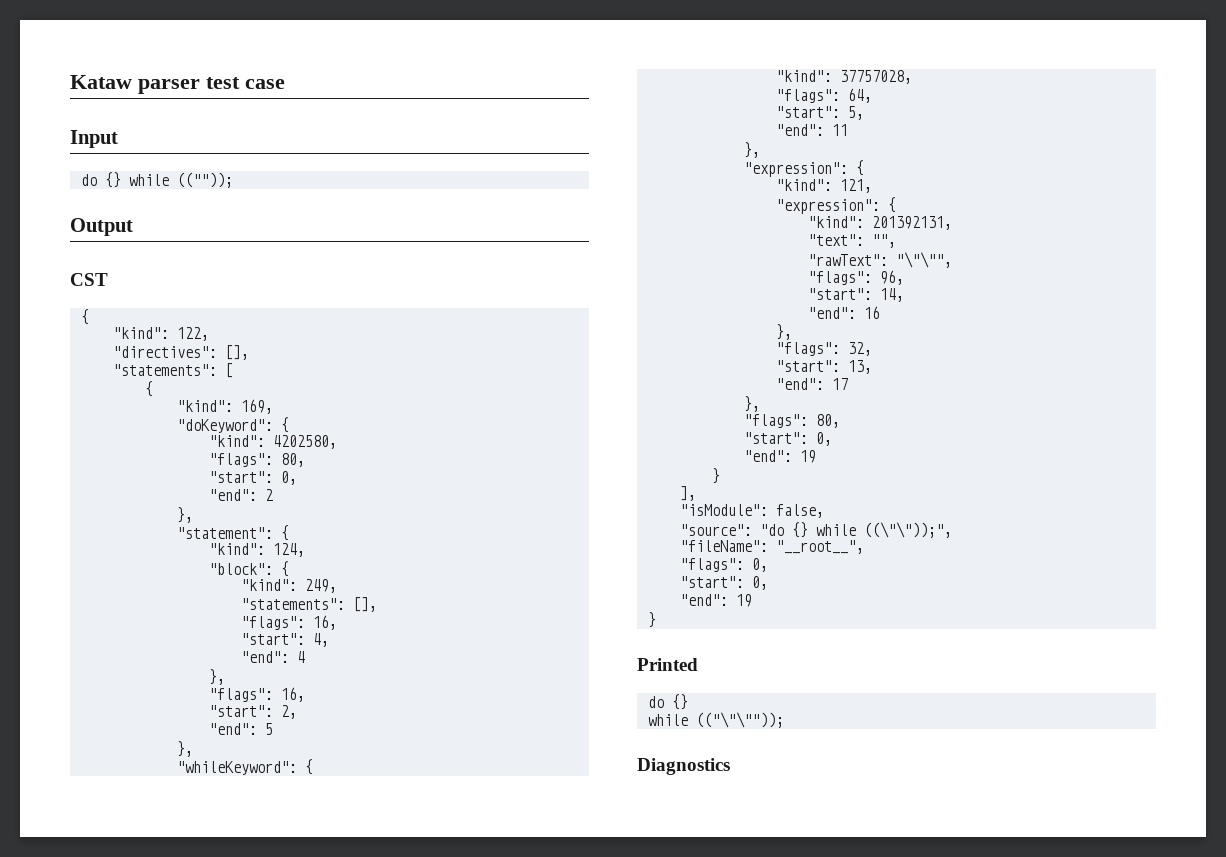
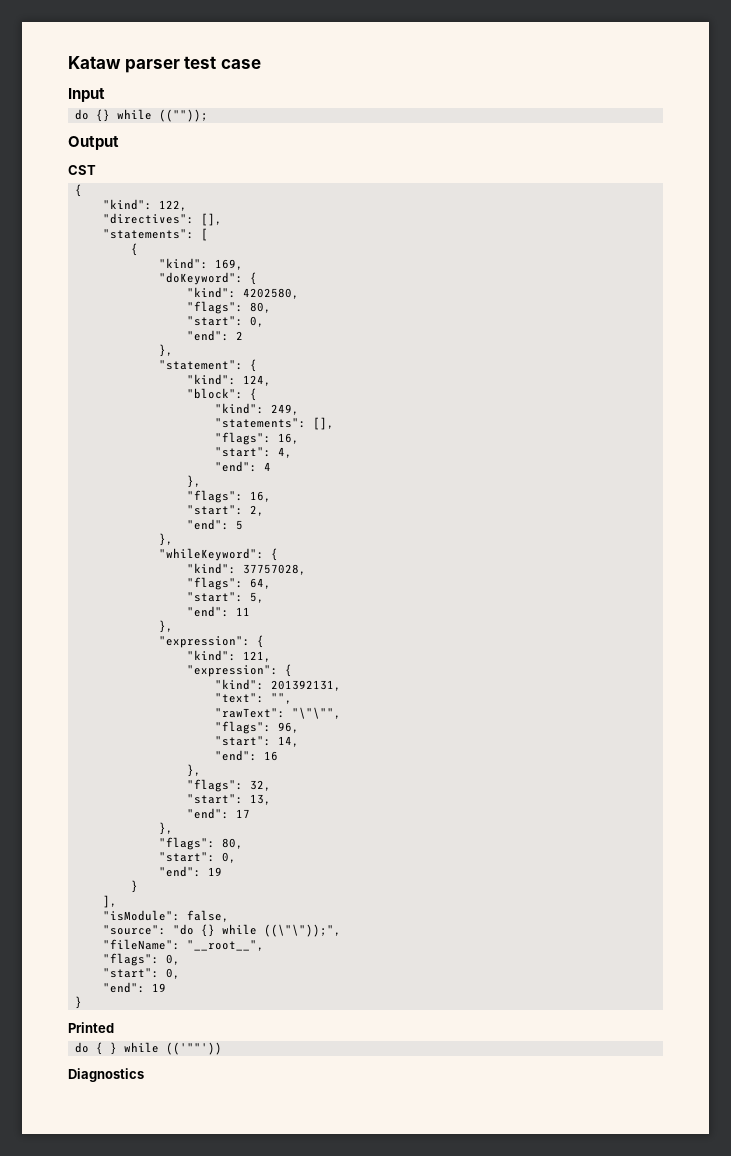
[671,694,688,710] [647,712,784,728] {} // while (("\"\"")); -> [95,1042,222,1055] { } while (('""'))

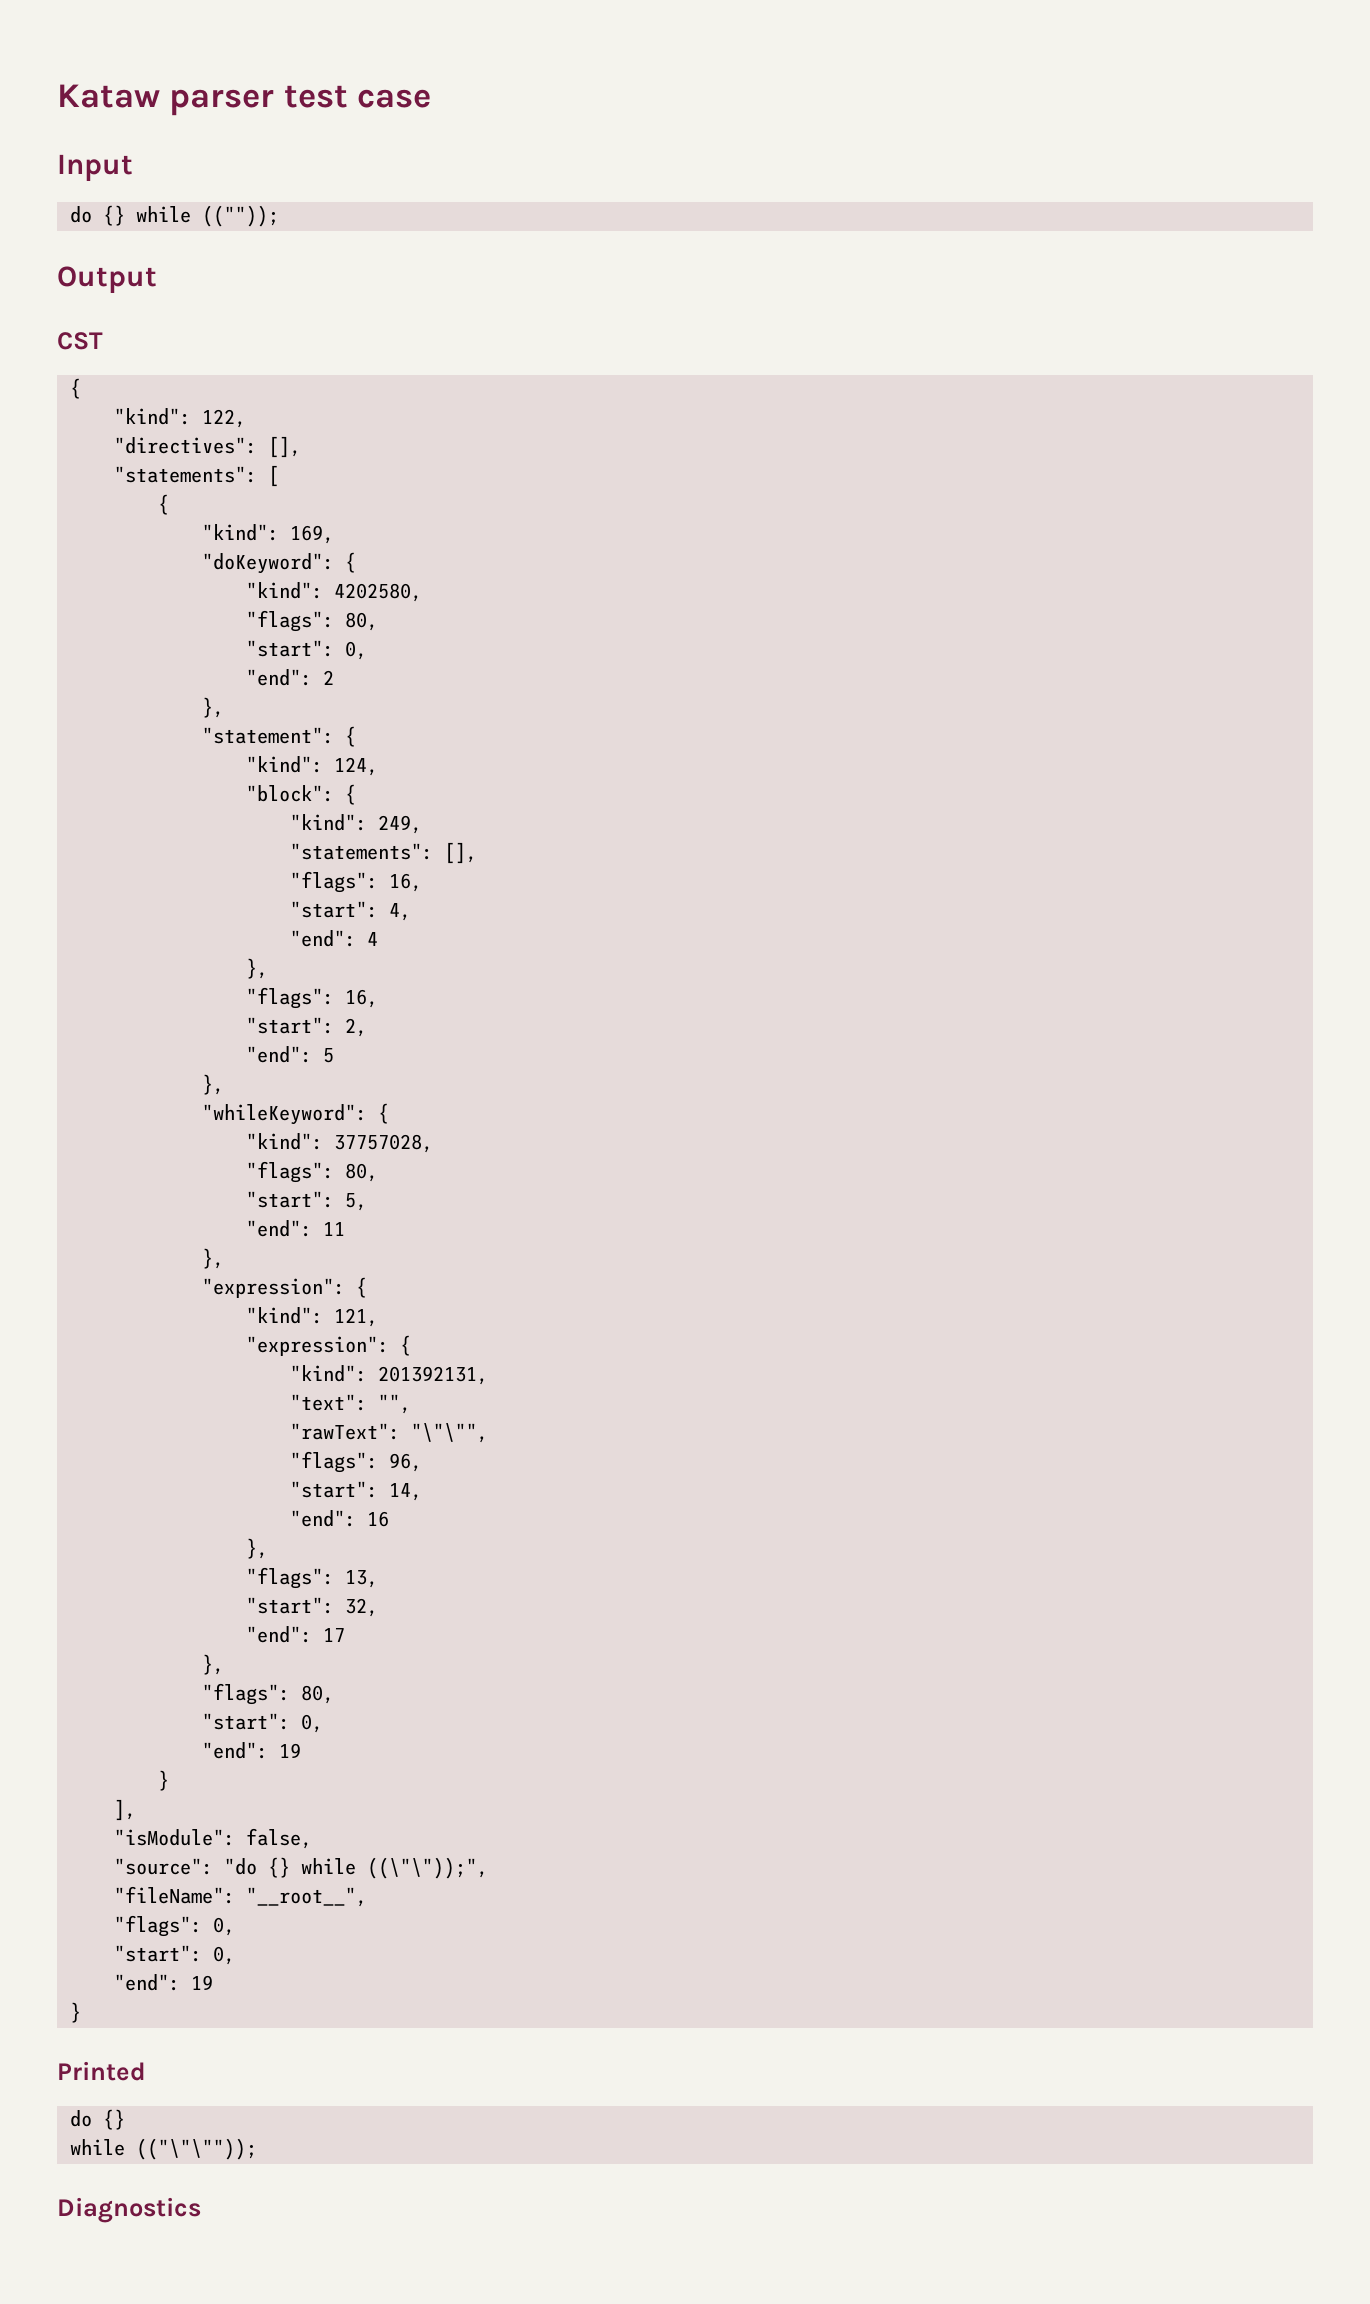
[249,578,271,589] 64, -> [345,1163,379,1182] 80,
[249,780,271,791] [186,794,271,805] 32, // "start": 13, -> [345,1570,379,1588] [246,1597,379,1617] 13, // "start": 32,
[95,1042,222,1055] { } while (('""')) -> [103,2109,126,2130] [70,2138,258,2160] {} // while (("\"\""));

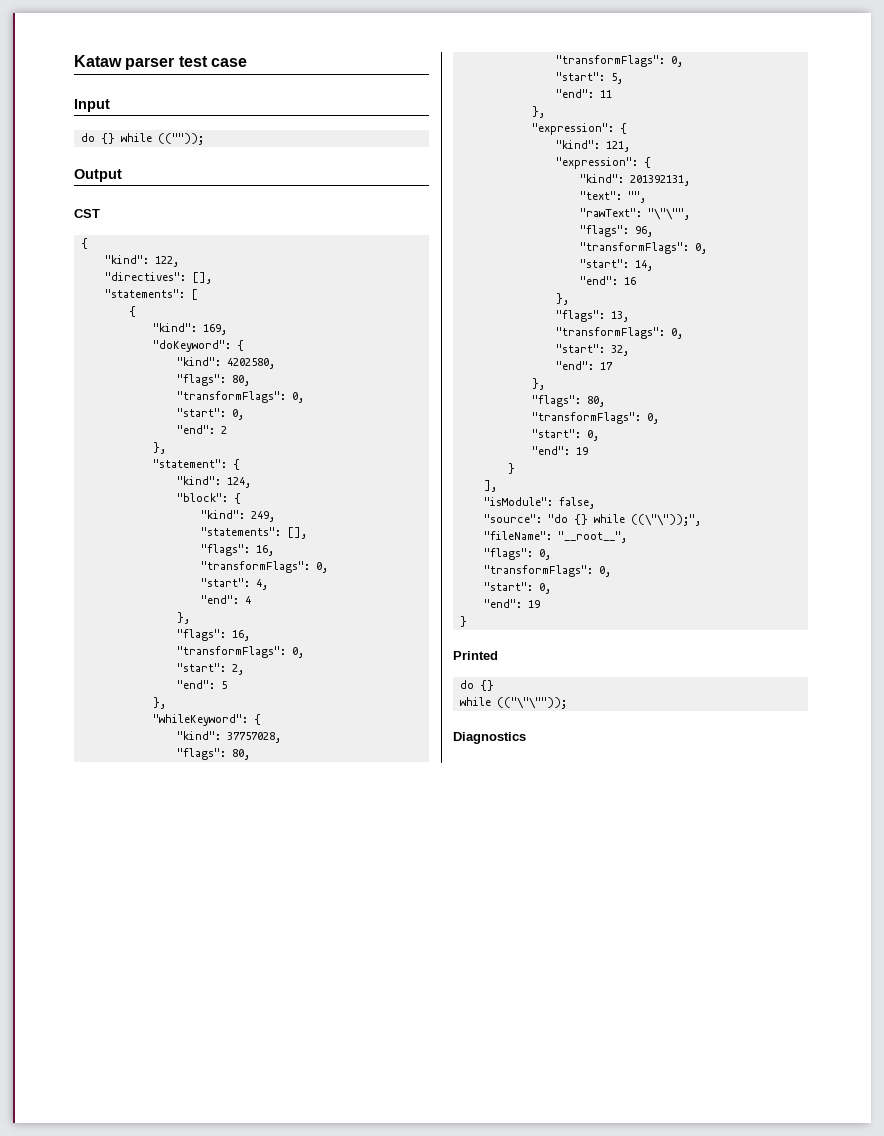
(379, 621) none -> [176,391,304,403] // "transformFlags": 0,
(423, 882) none -> [200,561,328,573] // "transformFlags": 0,
(379, 998) none -> [176,646,304,658] // "transformFlags": 0,
(379, 1172) none -> [555,55,683,67] // "transformFlags": 0,
(423, 1462) none -> [579,242,707,254] // "transformFlags": 0,
(379, 1579) none -> [555,327,683,339] // "transformFlags": 0,
(335, 1694) none -> [531,412,659,424] // "transformFlags": 0,
(236, 1926) none -> [483,565,611,577] // "transformFlags": 0,

